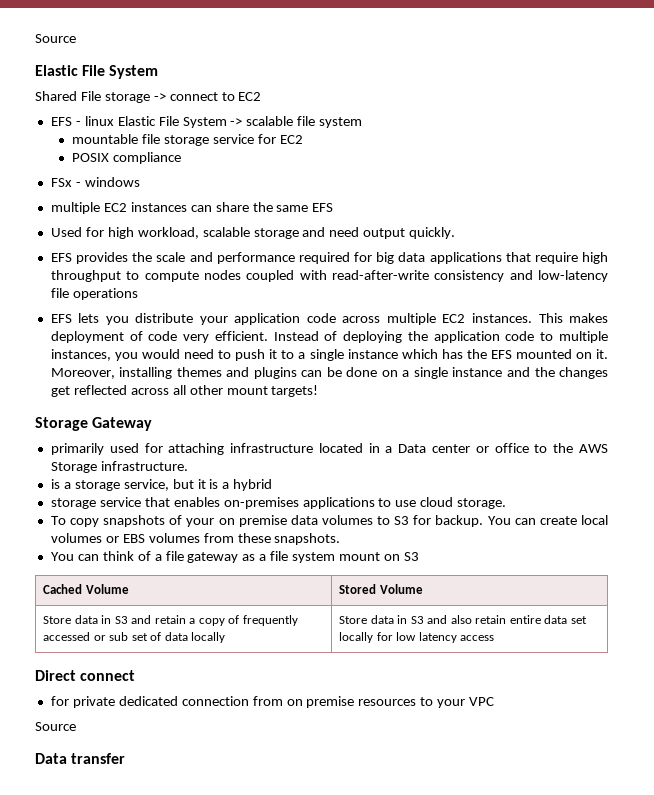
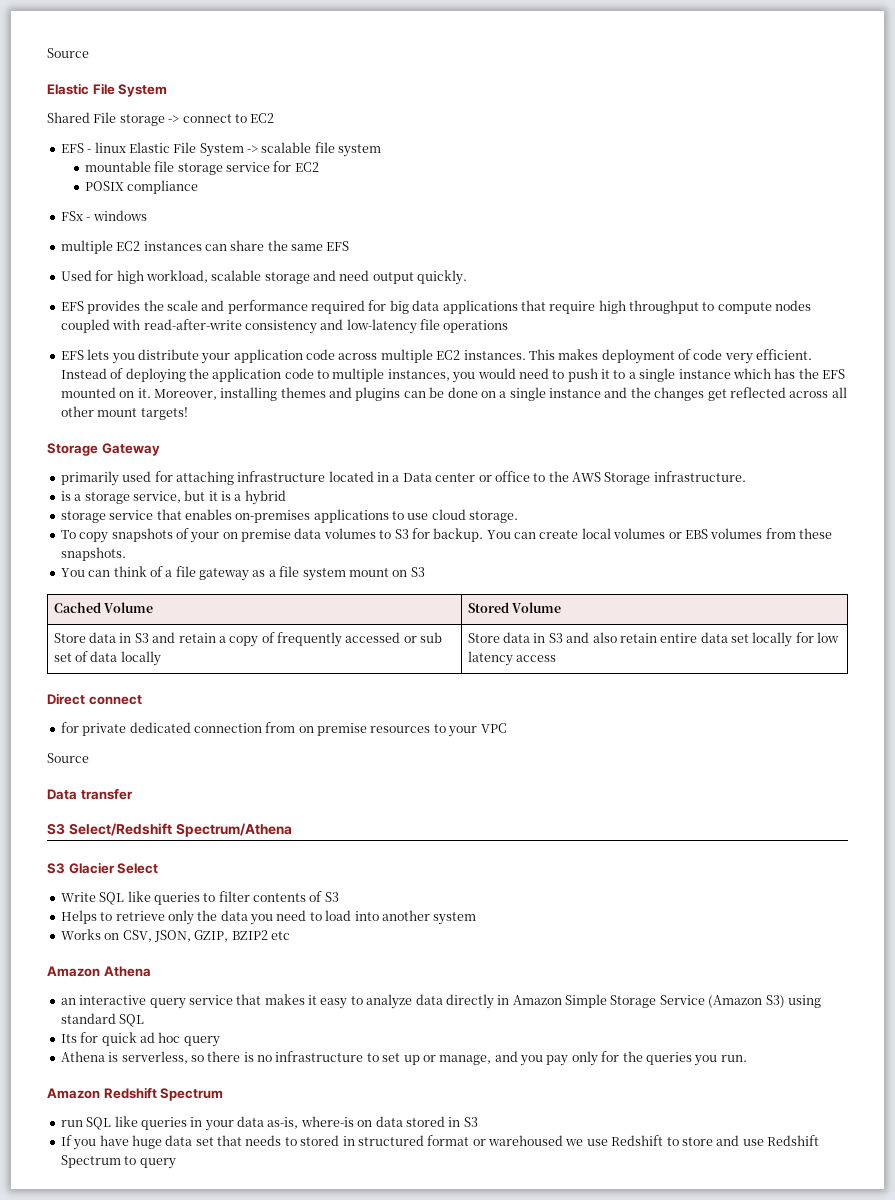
(126, 758) none -> [47,823,292,837] [47,862,159,874] [60,891,339,905] [60,910,477,925] [60,929,290,942] [47,966,151,977] [60,994,821,1009] [60,1013,145,1027] [60,1032,220,1047] [60,1051,747,1066] [47,1087,224,1101] [60,1116,478,1131] [60,1135,819,1150] [60,1155,176,1169] // S3 Select/Redshift Spectrum/Athena // S3 Glacier Select // Write SQL like queries to filter contents of S3 // Helps to retrieve only the data you need to load into another system // Works on CSV, JSON, GZIP, BZIP2 etc // Amazon Athena // an interactive query service that makes it easy to analyze data directly in Amazon Simple Storage Service (Amazon S3) using standard SQL // Its for quick ad hoc query // Athena is serverless, so there is no infrastructure to set up or manage, and you pay only for the queries you run. // Amazon Redshift Spectrum // run SQL like queries in your data as-is, where-is on data stored in S3 // If you have huge data set that needs to stored in structured format or warehoused we use Redshift to store and use Redshift Spectrum to query

